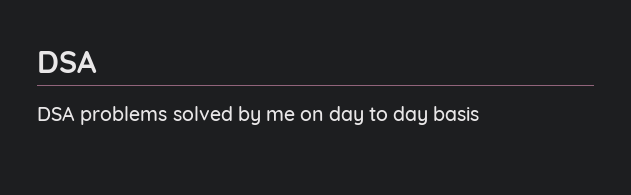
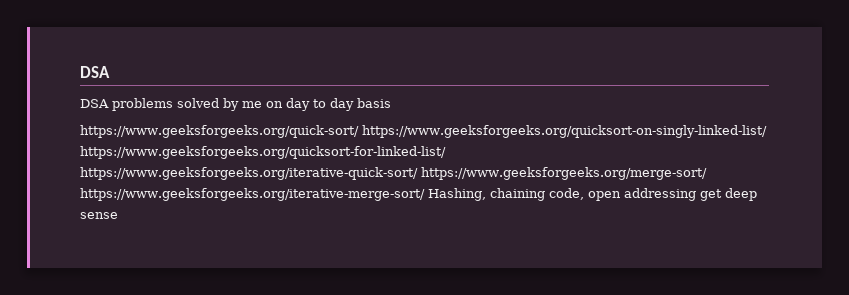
(480, 113) none -> [80,125,767,138] [80,146,446,159] [80,167,707,180] [80,188,757,201] [80,212,118,219] // https://www.geeksforgeeks.org/quick-sort/ https://www.geeksforgeeks.org/quicksort-on-singly-linked-list/ https://www.geeksforgeeks.org/quicksort-for-linked-list/ https://www.geeksforgeeks.org/iterative-quick-sort/ https://www.geeksforgeeks.org/merge-sort/ https://www.geeksforgeeks.org/iterative-merge-sort/ Hashing, chaining code, open addressing get deep sense

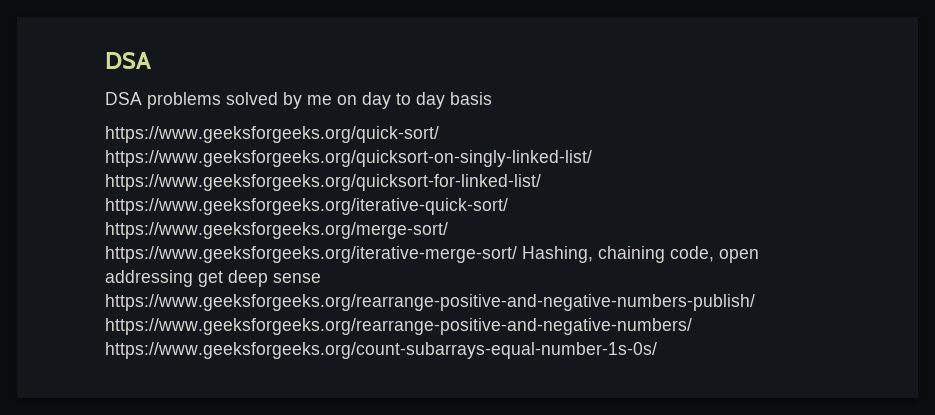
(118, 215) none -> [105,294,755,311] [105,318,692,335] [105,342,657,359] https://www.geeksforgeeks.org/rearrange-positive-and-negative-numbers-publish/ https://www.geeksforgeeks.org/rearrange-positive-and-negative-numbers/ https://www.geeksforgeeks.org/count-subarrays-equal-number-1s-0s/

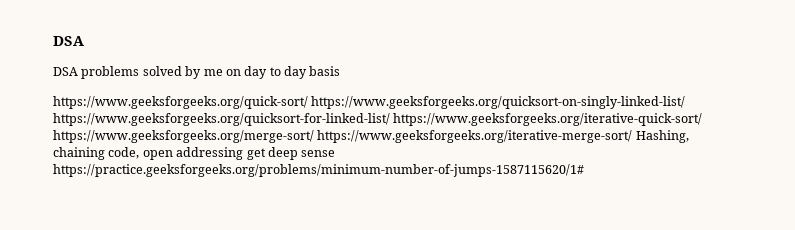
[105,294,755,311] [105,318,692,335] [105,342,657,359] https://www.geeksforgeeks.org/rearrange-positive-and-negative-numbers-publish/ https://www.geeksforgeeks.org/rearrange-positive-and-negative-numbers/ https://www.geeksforgeeks.org/count-subarrays-equal-number-1s-0s/ -> [53,164,584,177] https://practice.geeksforgeeks.org/problems/minimum-number-of-jumps-1587115620/1#

